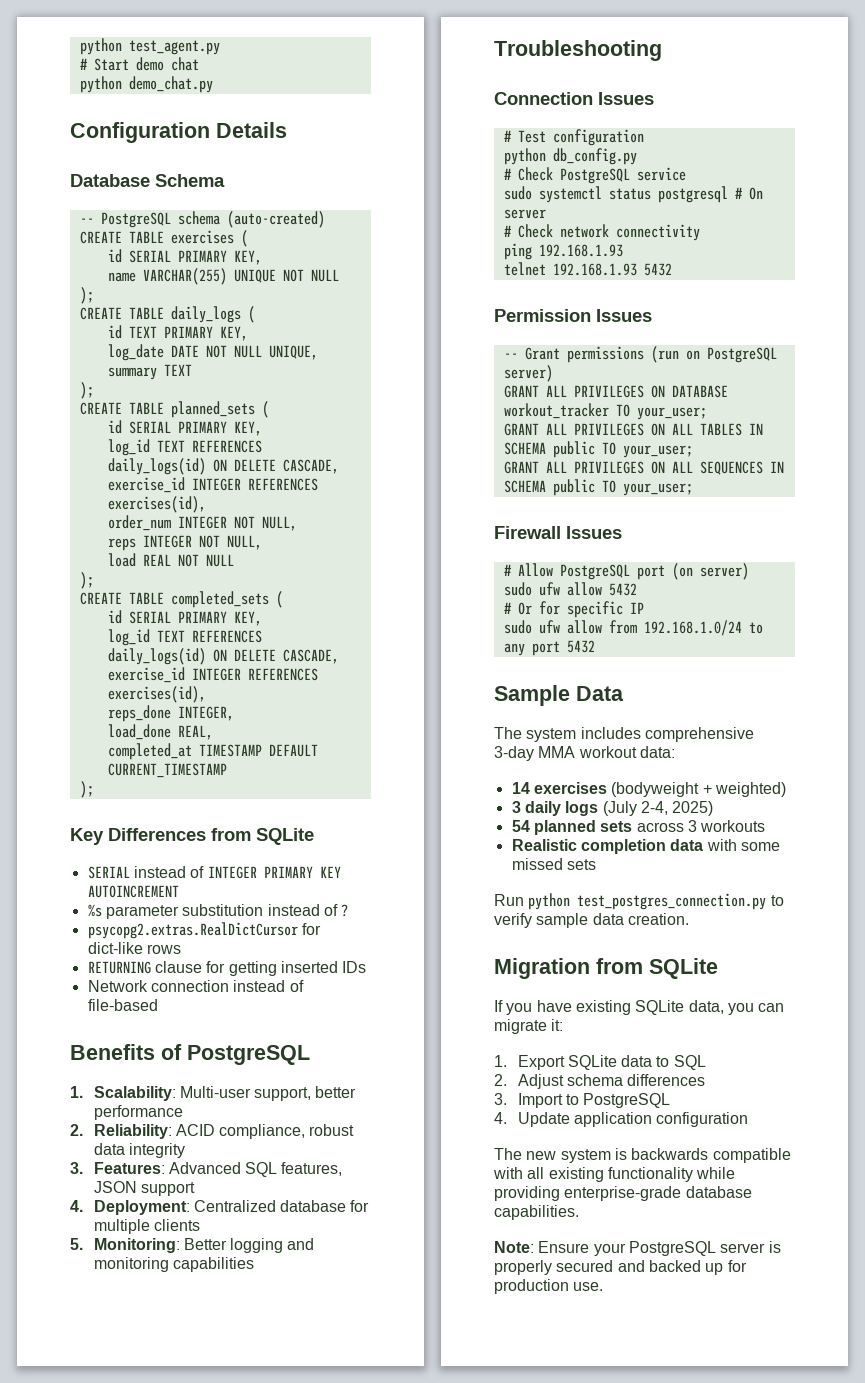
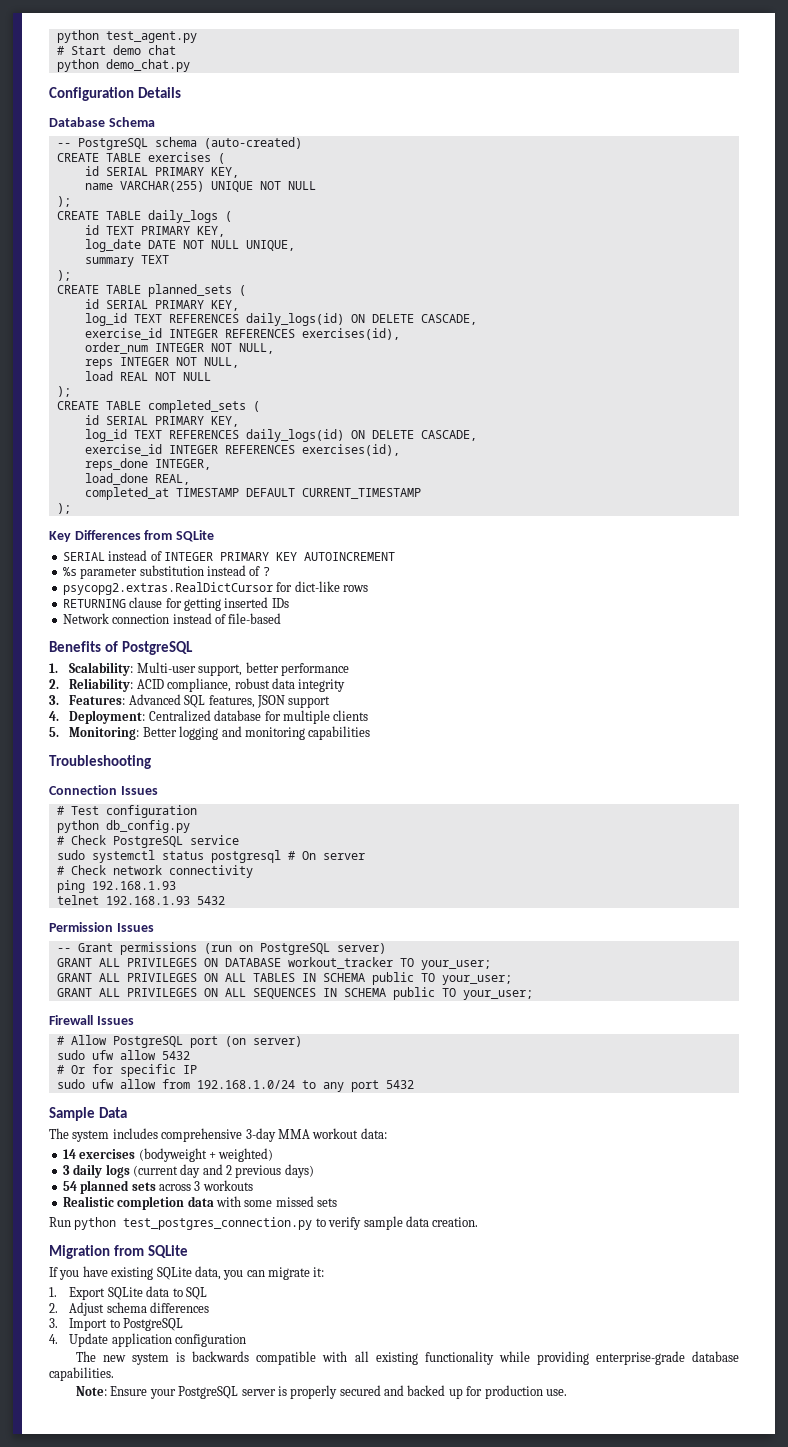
[602,801,714,816] (July 2-4, 2025) -> [132,1164,314,1178] (current day and 2 previous days)

